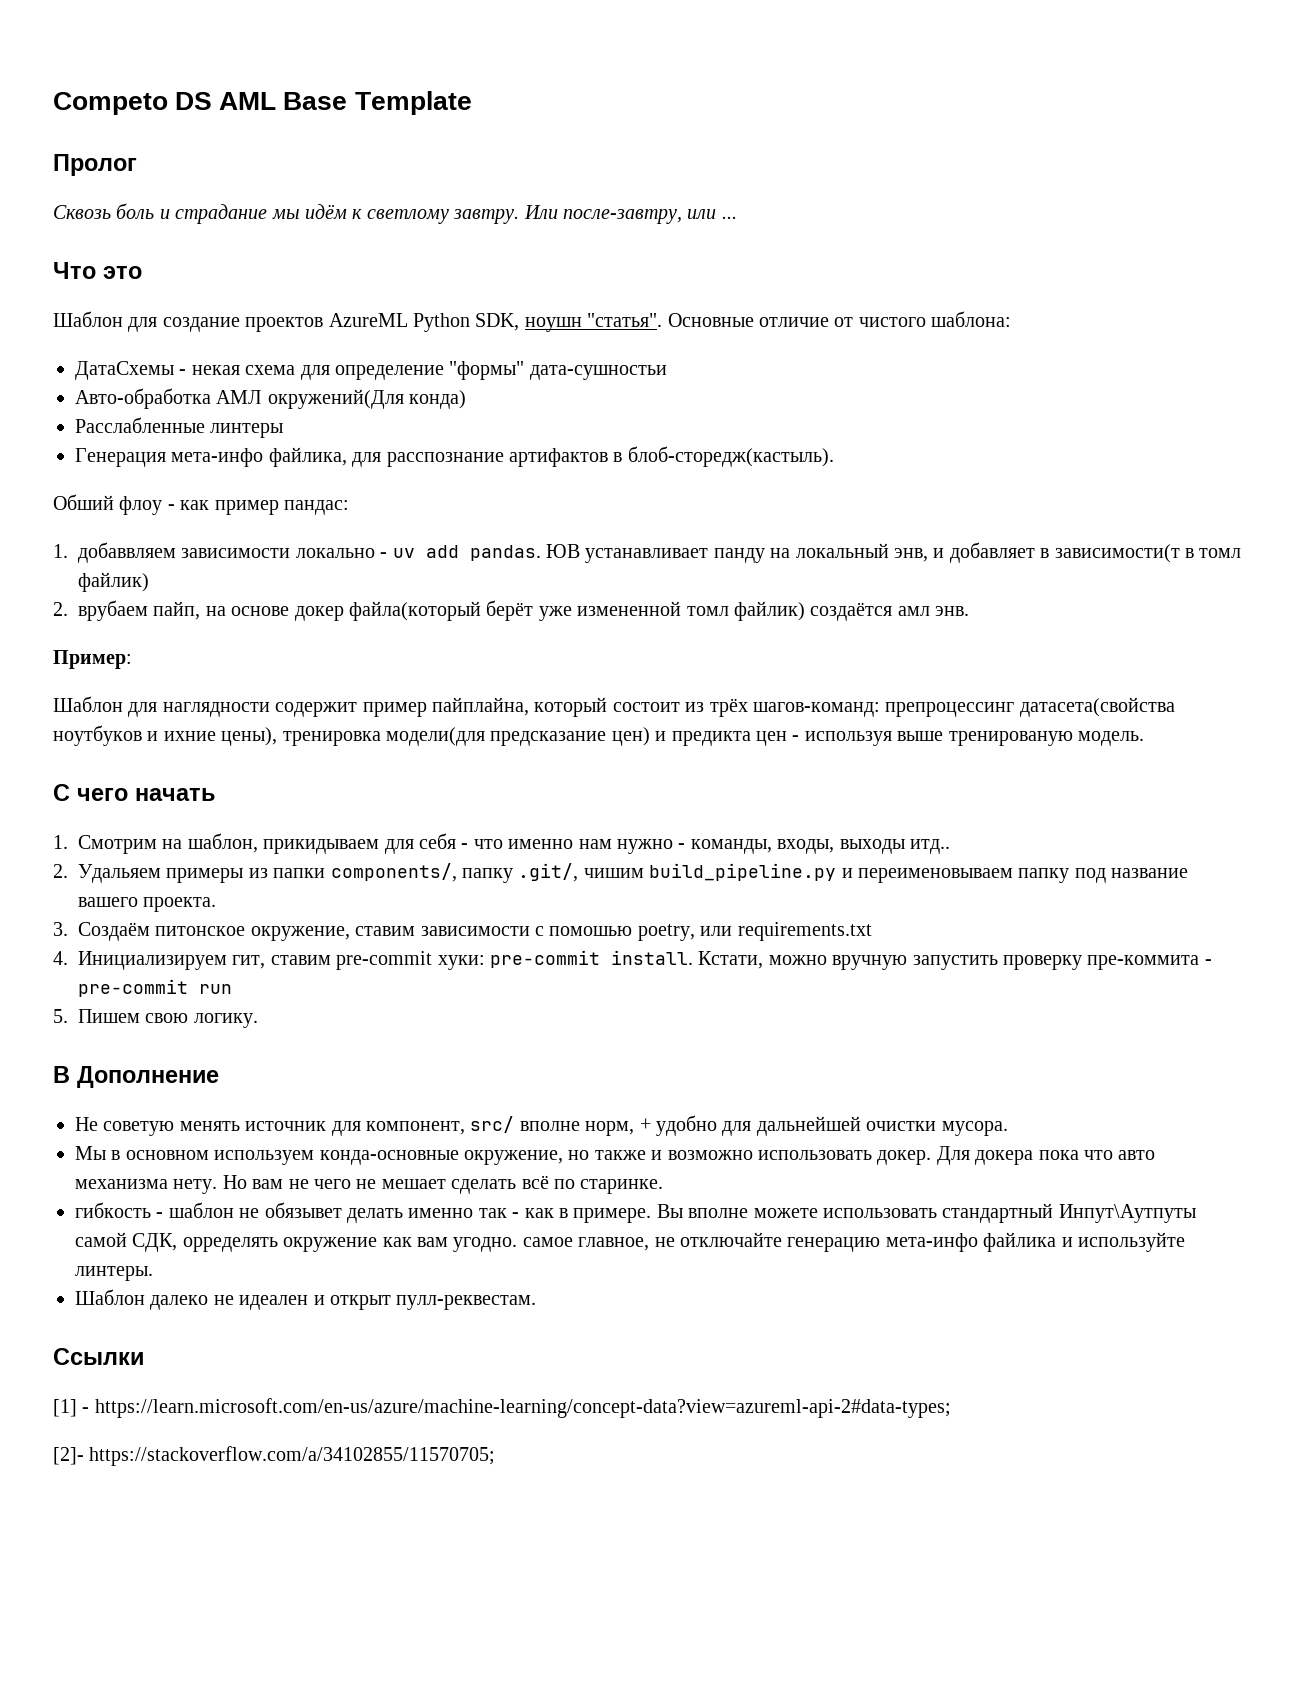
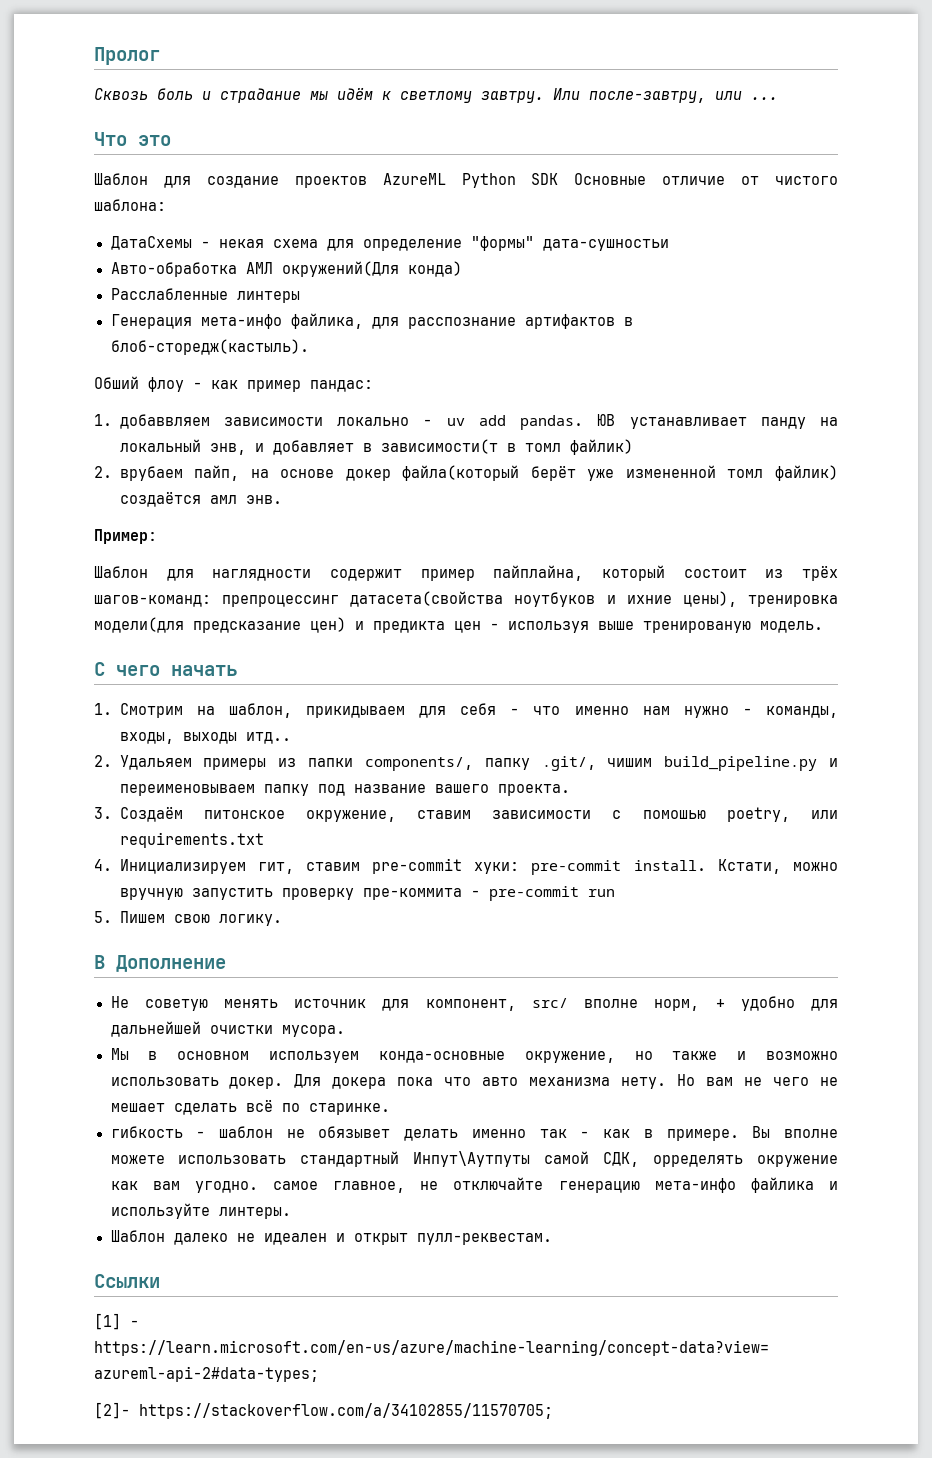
[53,91,472,115] Competo DS AML Base Template // -> (94, 56) none
[475,313,663,332] SDK, ноушн "статья". -> [531,173,559,185] SDK

